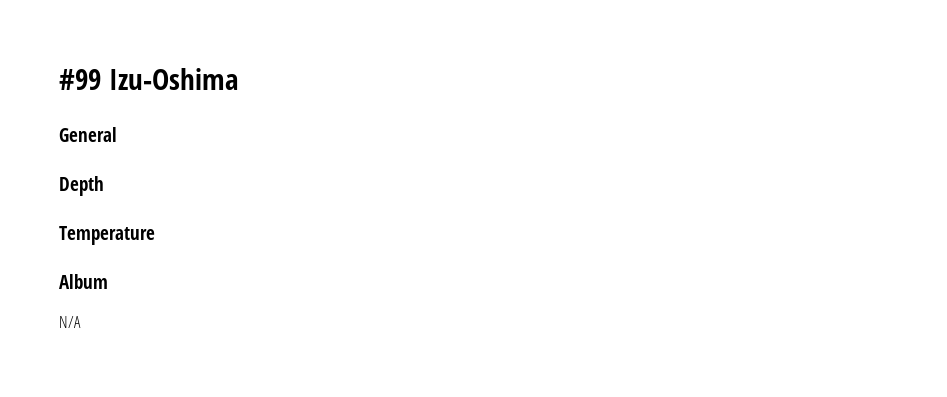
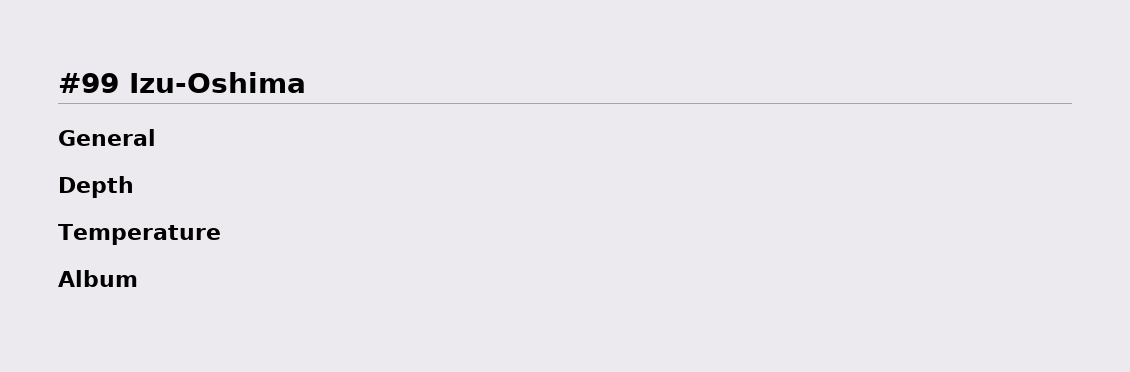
[59,316,81,328] // N/A -> (138, 278) none

